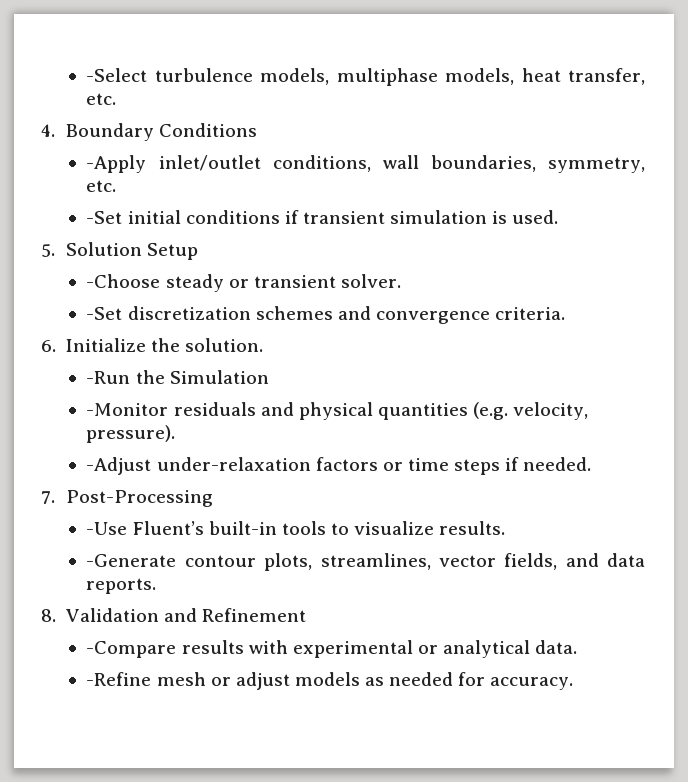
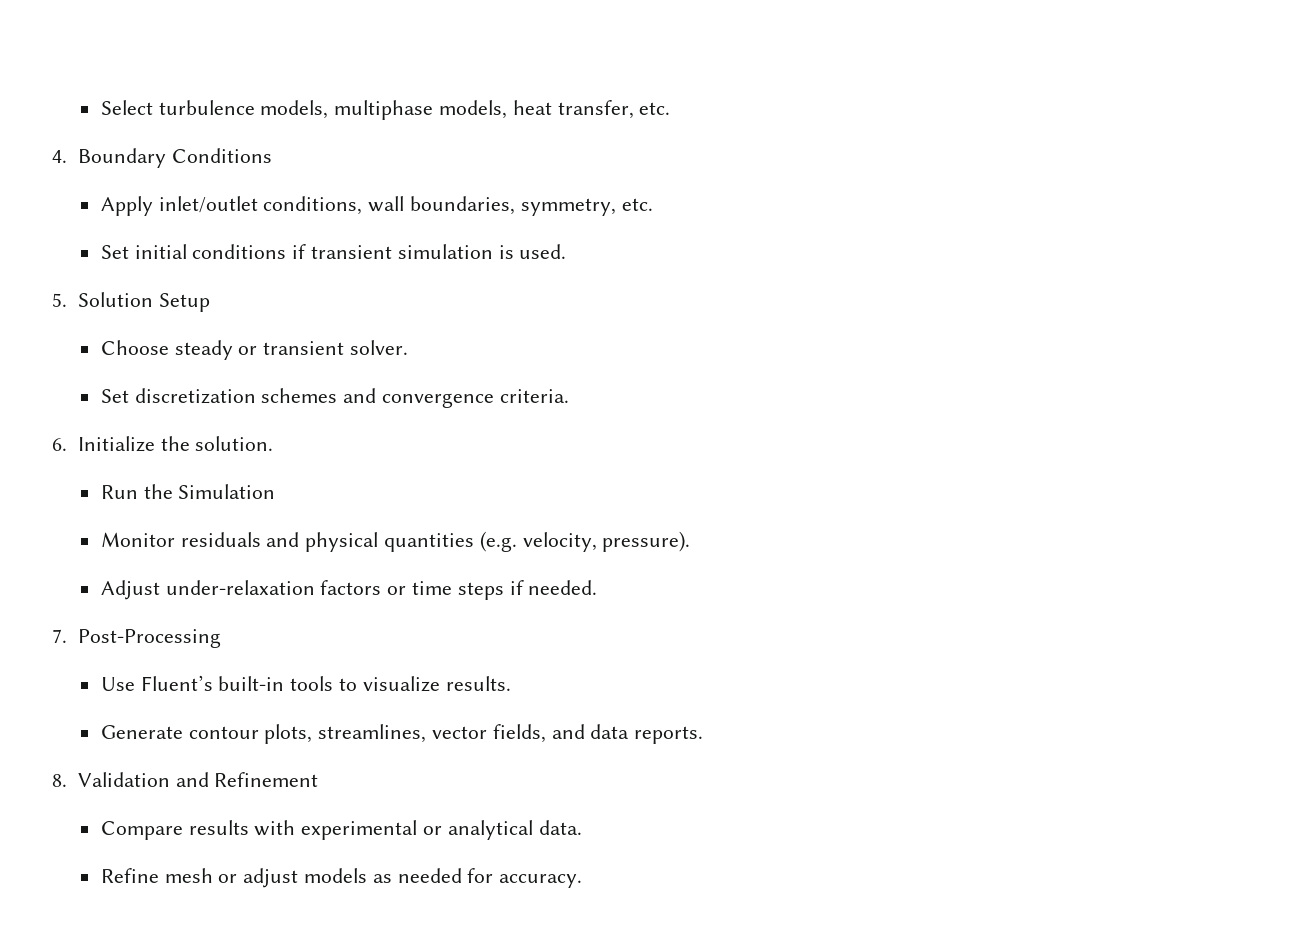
[86,68,148,82] -Select -> [100,100,153,115] Select
[86,155,147,173] -Apply -> [100,196,153,216] Apply
[86,211,123,224] -Set -> [100,245,129,259] Set
[86,274,161,288] -Choose -> [100,340,169,355] Choose
[86,307,123,320] -Set -> [100,389,129,403] Set
[86,371,131,384] -Run -> [100,485,138,499] Run
[86,403,169,416] -Monitor -> [100,532,175,547] Monitor
[86,457,152,475] -Adjust -> [100,580,160,600] Adjust
[86,522,128,535] -Use -> [100,677,135,691] Use
[86,554,177,567] -Generate -> [100,725,183,739] Generate
[86,641,177,658] -Compare -> [100,821,183,840] Compare
[86,672,152,686] -Refine -> [100,868,159,883] Refine

